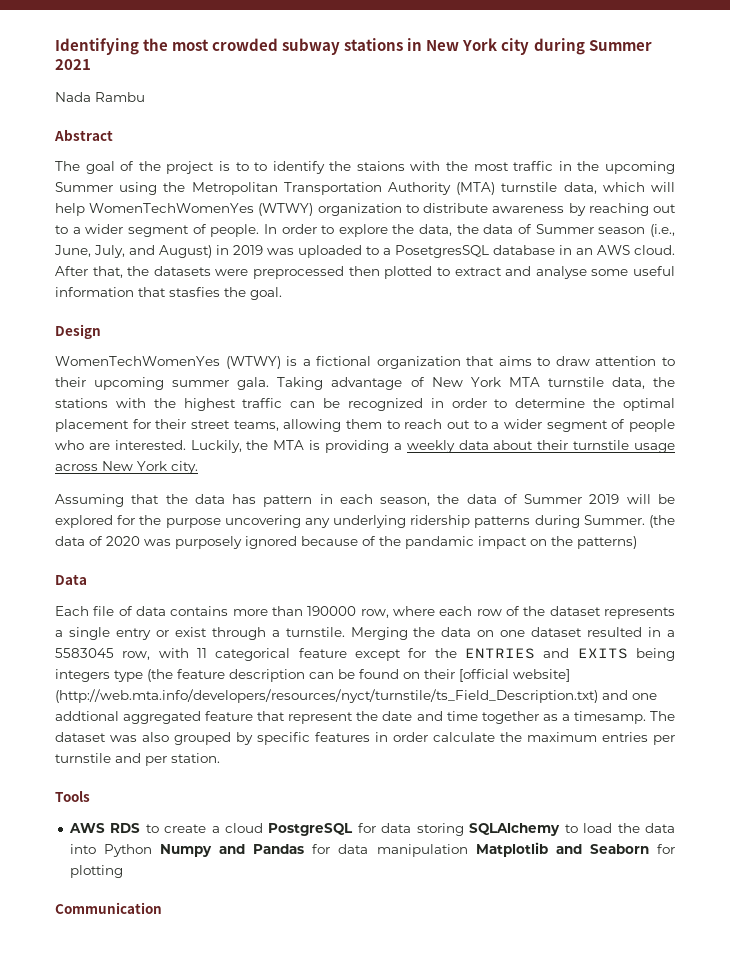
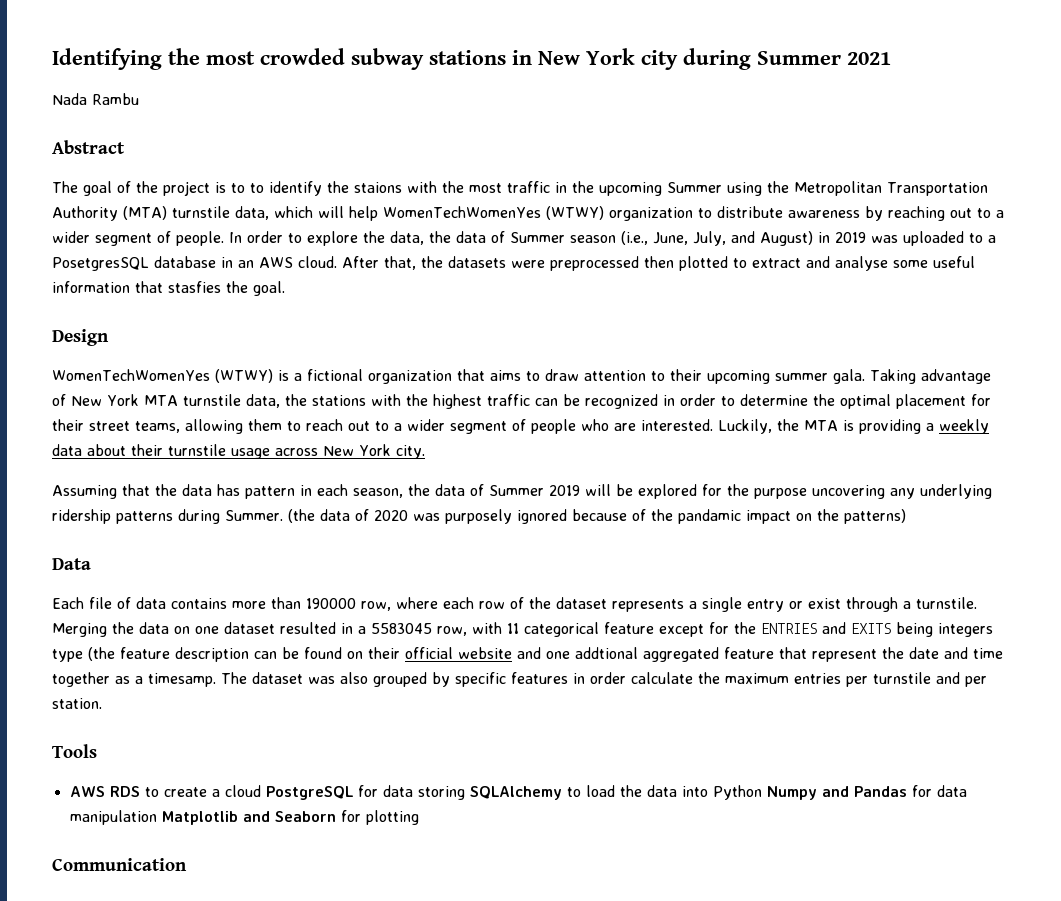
[459,669,570,682] [55,689,598,703] [official website] (http://web.mta.info/developers/resources/nyct/turnstile/ts_Field_Description.txt) -> [405,647,512,659] official website

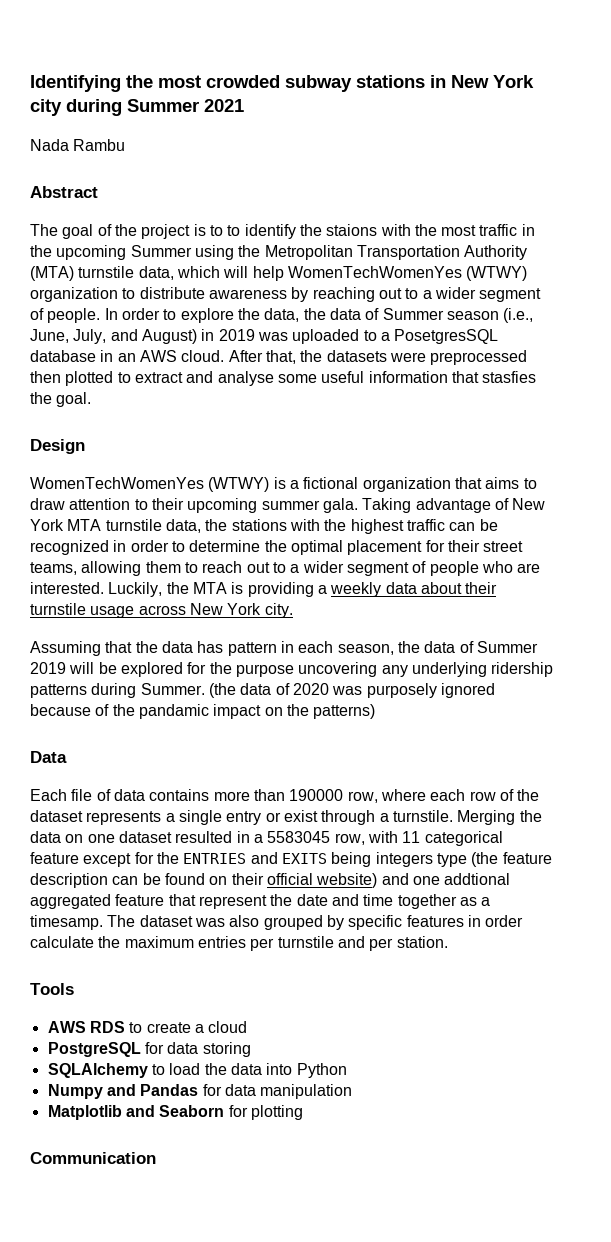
[458,647,512,659] website -> [316,873,378,888] website)
(261, 791) none -> (248, 1027) //
(465, 793) none -> (251, 1049) //
(762, 792) none -> (347, 1070) //
(157, 817) none -> (353, 1091) //

